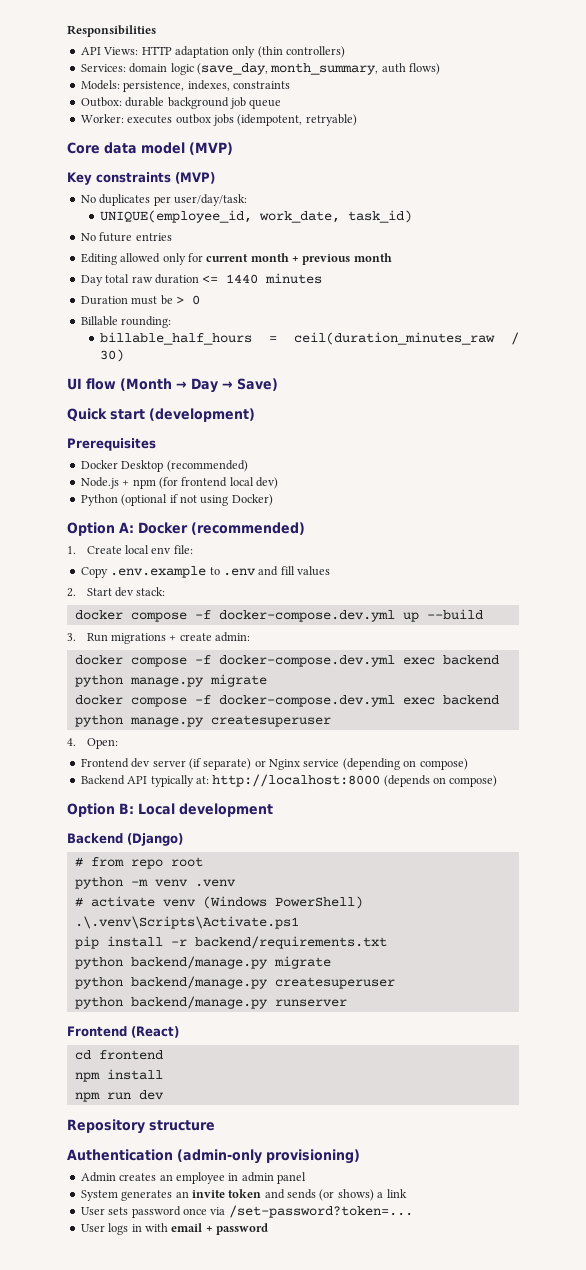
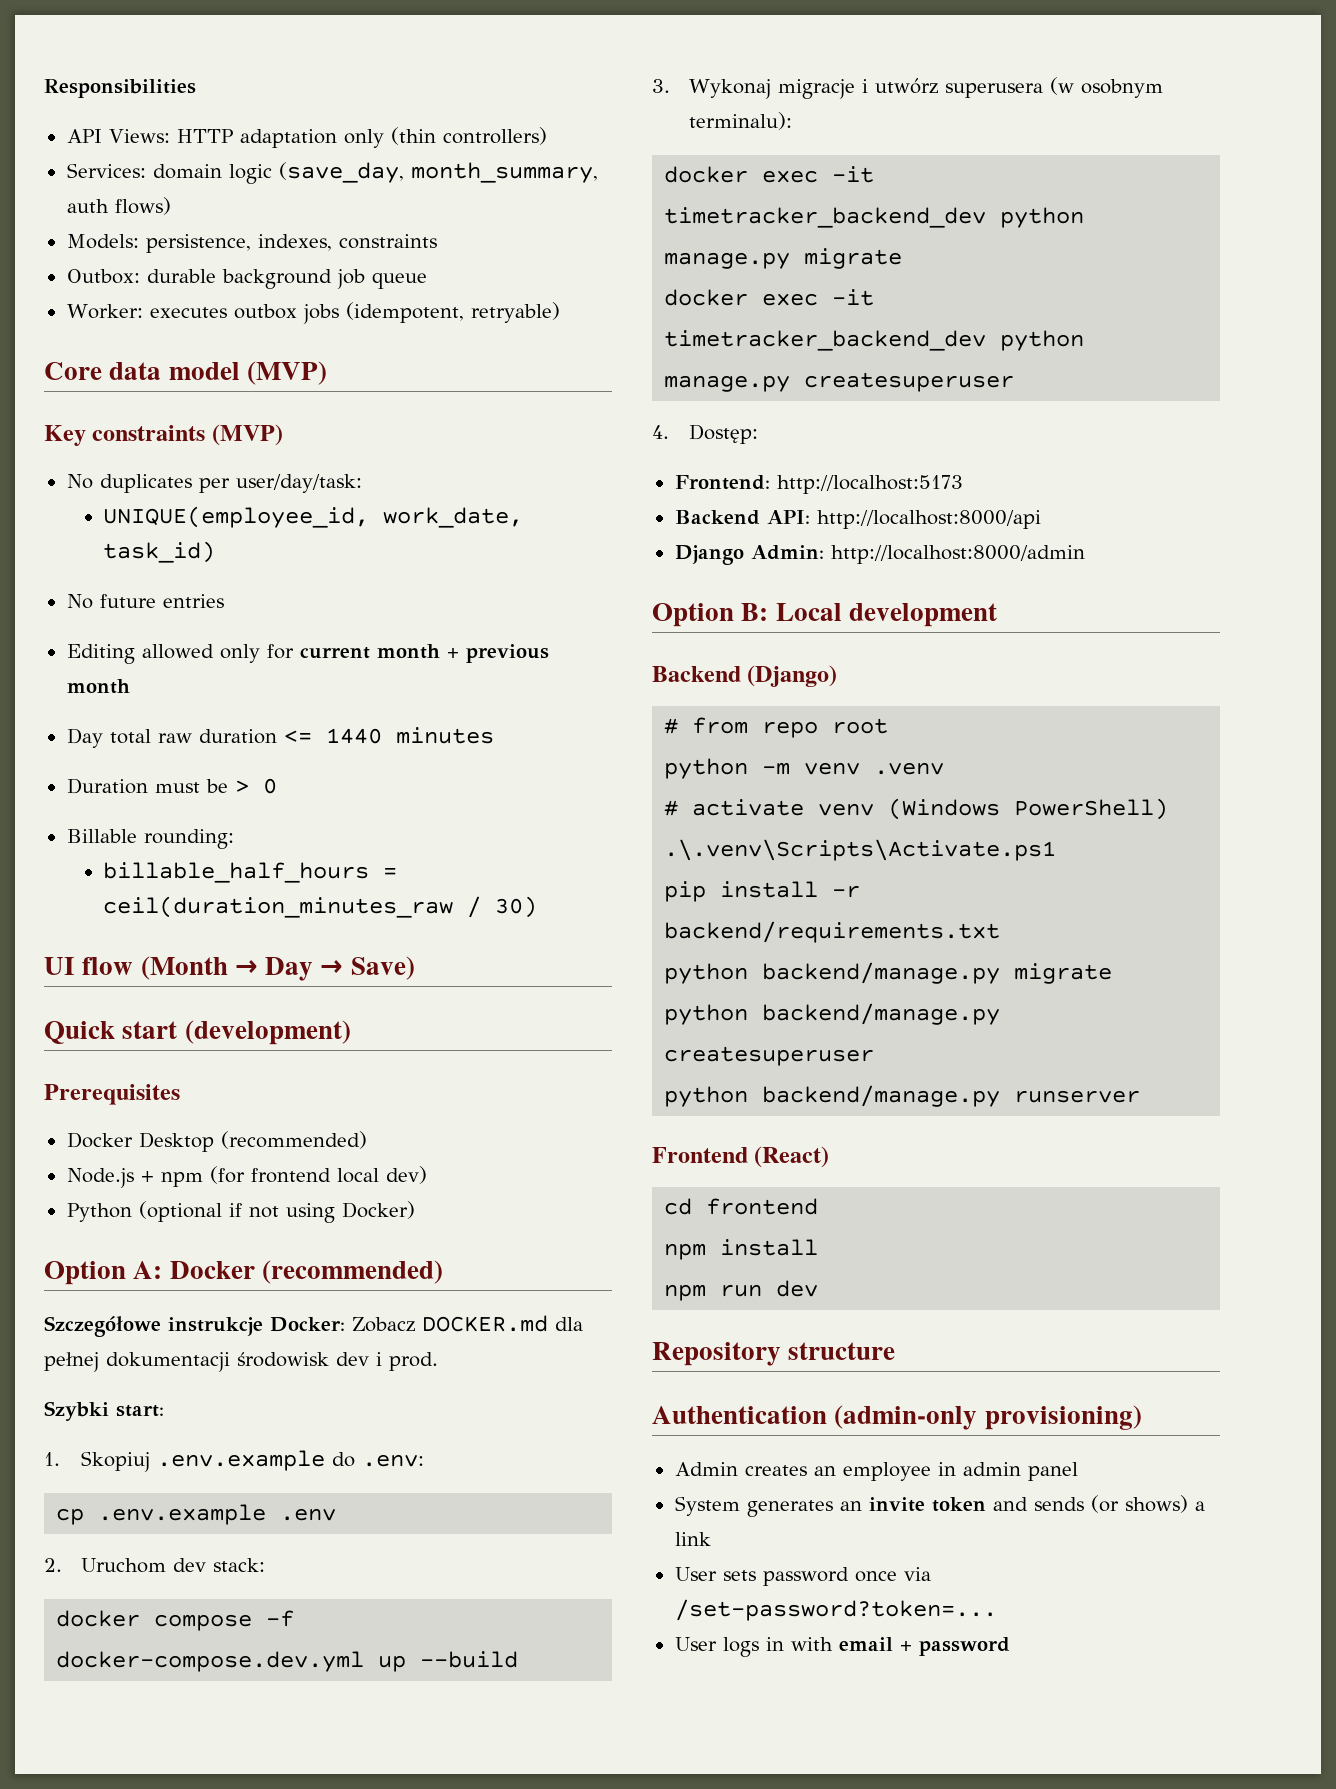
[67,545,193,554] [80,566,330,578] [67,588,112,597] 1. Create local env file: // Copy .env.example to .env and fill values // 2. Start -> [44,1315,583,1337] [44,1352,438,1372] [44,1401,164,1421] [44,1450,424,1472] [56,1504,337,1525] [44,1558,166,1573] Szczegółowe instrukcje Docker: Zobacz DOCKER.md dla pełnej dokumentacji środowisk dev i prod. // Szybki start: // 1. Skopiuj .env.example do .env: // cp .env.example .env // 2. Uruchom
[86,632,251,644] [74,655,499,667] Run migrations + create admin: // docker compose -f docker-compose.dev.yml exec backend -> [688,77,1163,99] [688,112,792,130] [664,166,875,183] [664,207,987,228] Wykonaj migracje i utwórz superusera (w osobnym terminalu): // docker exec -it timetracker_backend_dev
[130,695,499,707] compose -f docker-compose.dev.yml exec backend -> [762,289,875,306] [664,330,987,351] exec -it timetracker_backend_dev
[86,738,118,749] [80,758,468,770] [80,774,498,787] Open: // Frontend dev server (if separate) or Nginx service (depending on compose) // Backend API typically at: http://localhost:8000 (depends on compose) -> [688,424,758,444] [674,475,963,494] [674,510,1041,529] [674,545,1085,565] Dostęp: // Frontend: http://localhost:5173 // Backend API: http://localhost:8000/api // Django Admin: http://localhost:8000/admin

